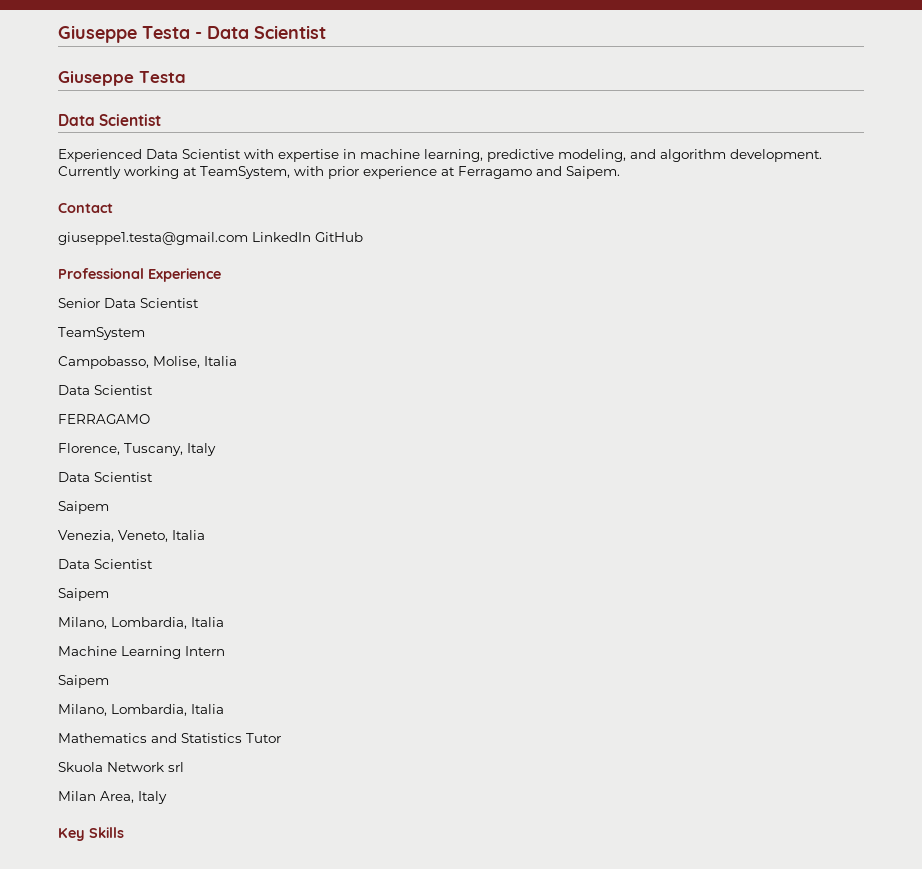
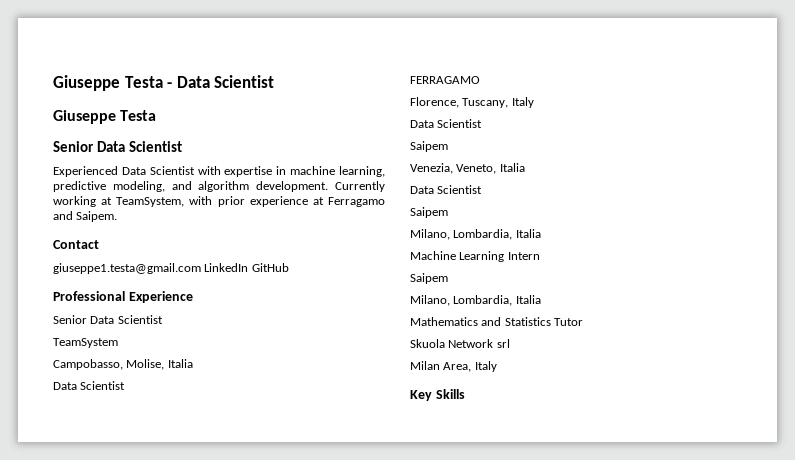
(186, 77) none -> [53,141,94,152] Senior

